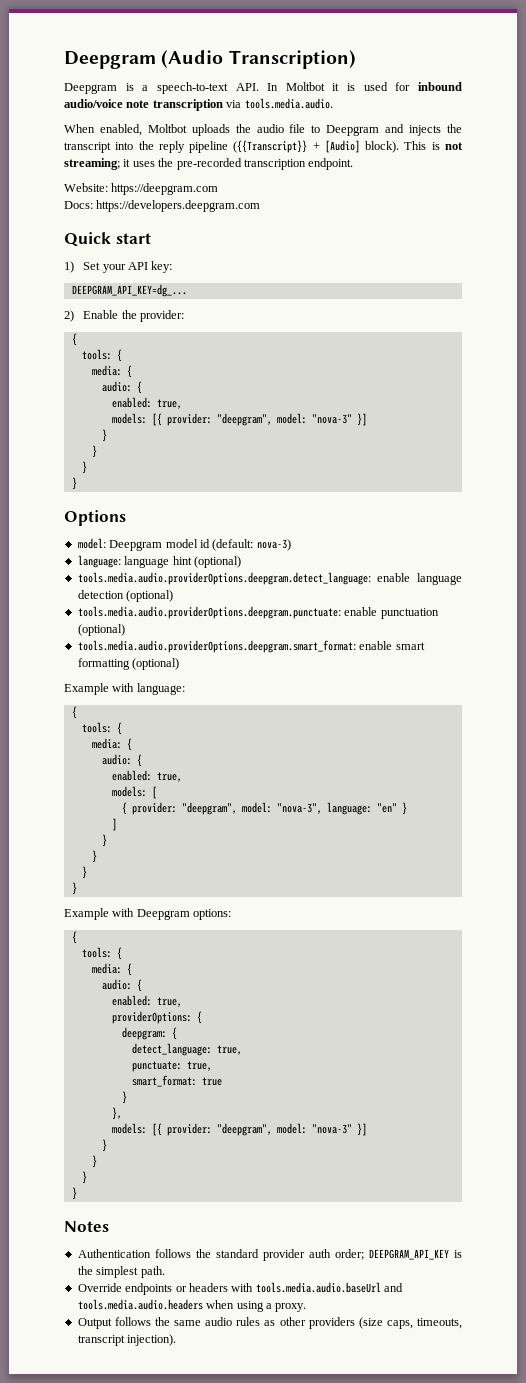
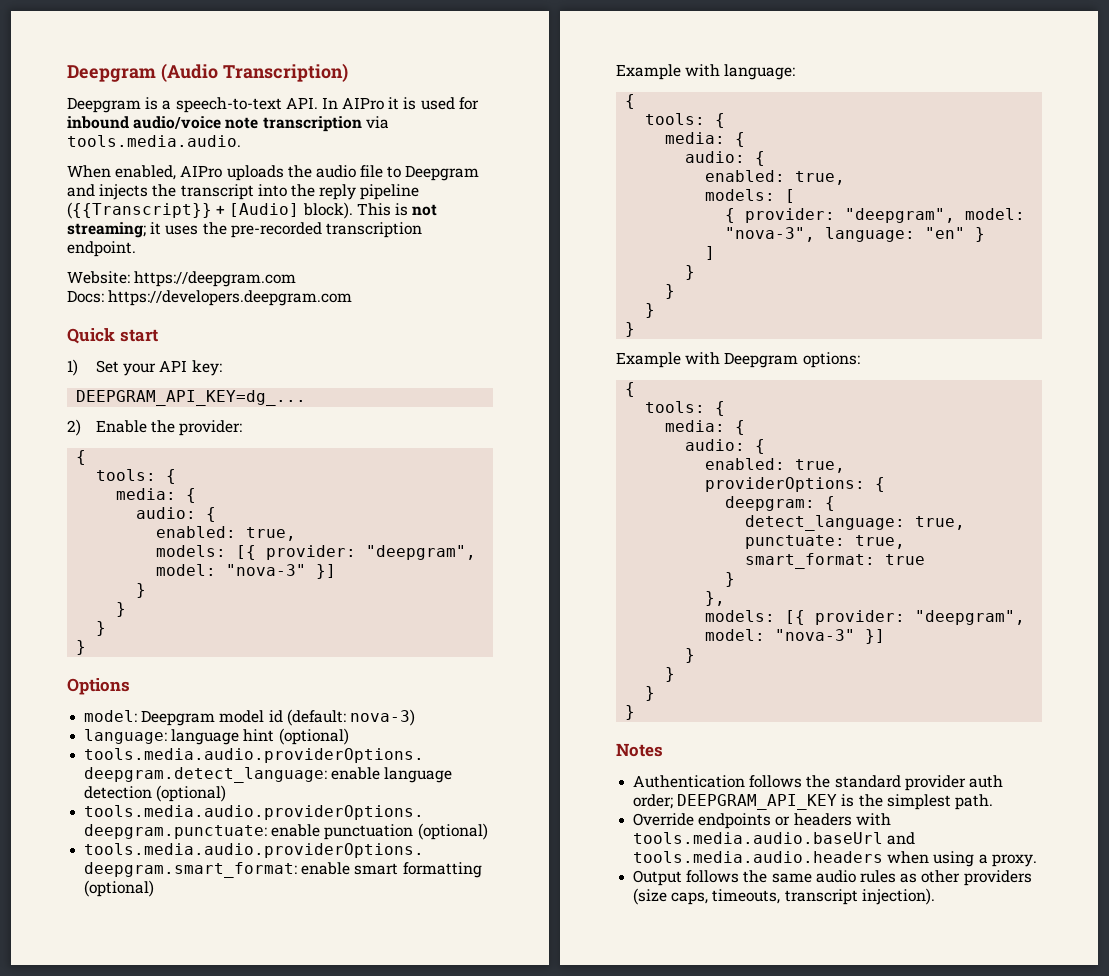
[285,82,325,91] Moltbot -> [342,97,385,110] AIPro
[147,124,187,133] Moltbot -> [180,165,223,178] AIPro

